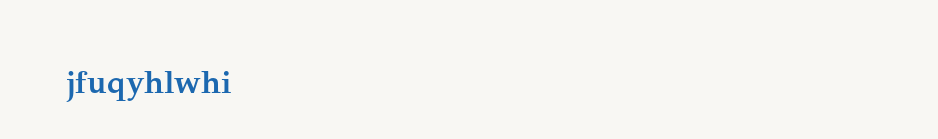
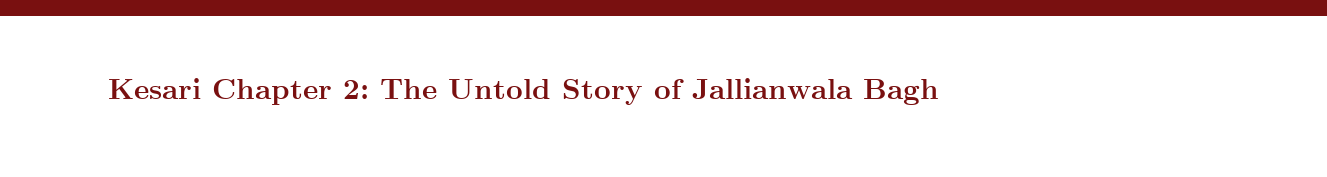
[66,71,231,102] jfuqyhlwhi -> [108,78,939,105] Kesari Chapter 2: The Untold Story of Jallianwala Bagh

